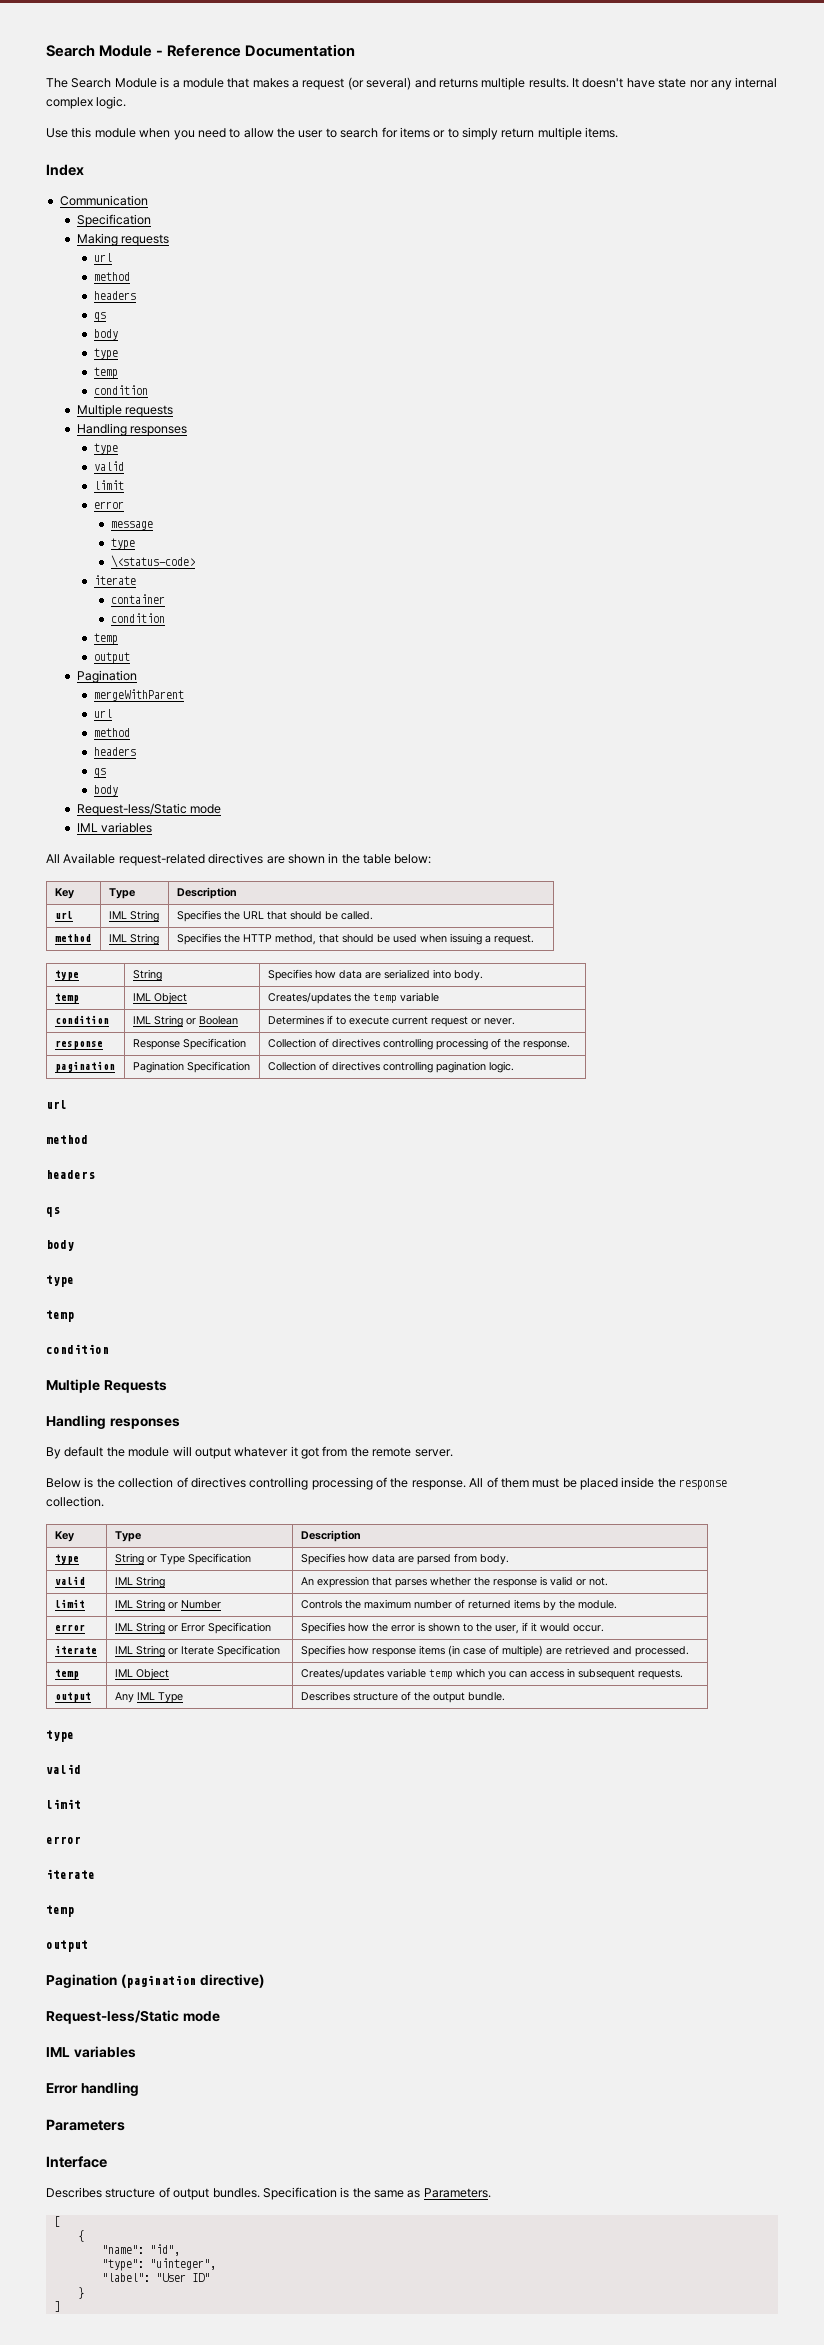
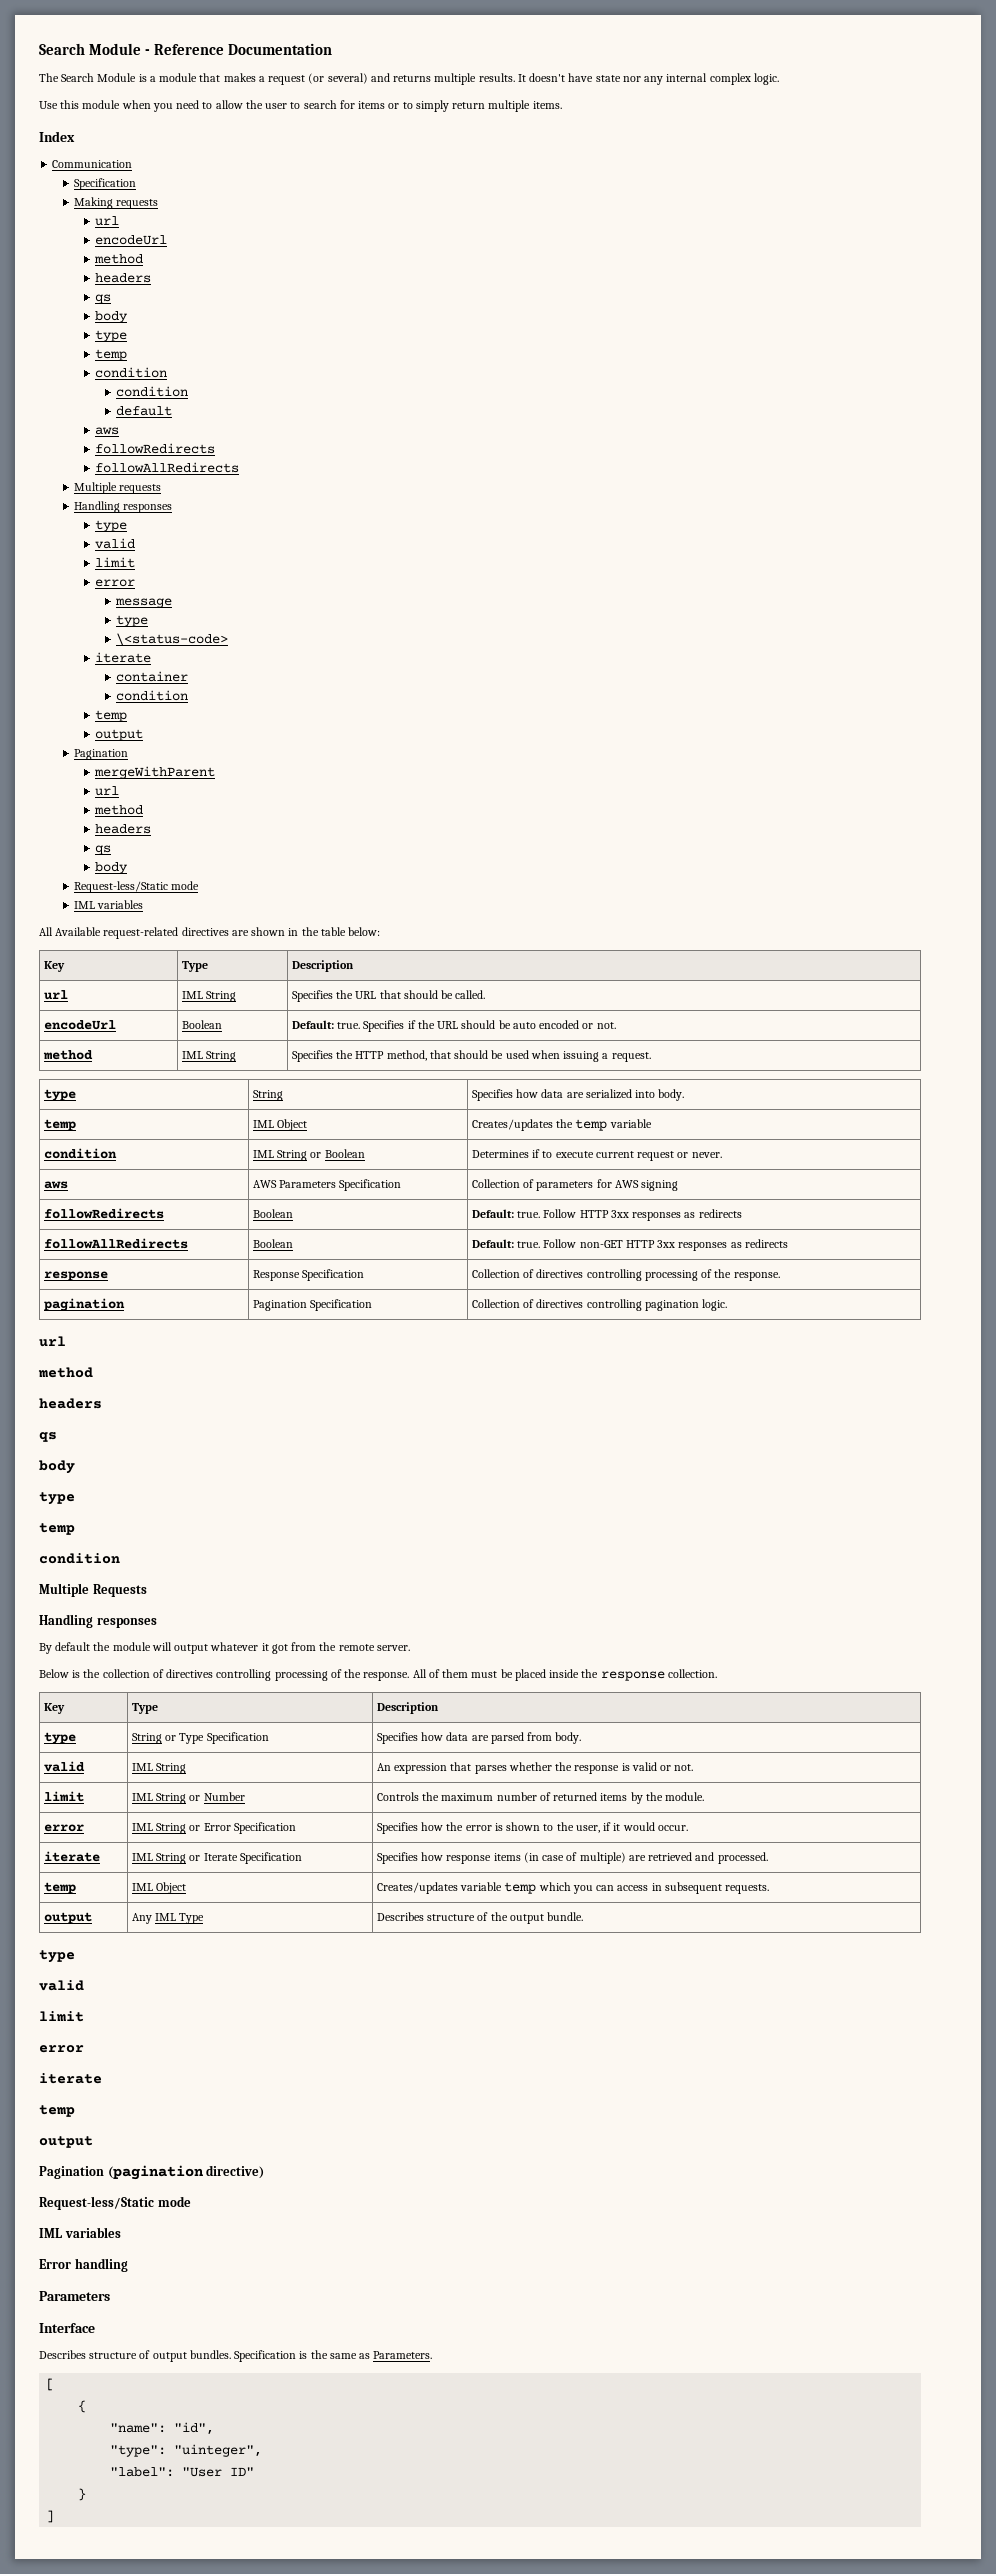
[93,272,130,281] [93,291,136,300] [93,312,106,322] [93,329,118,340] [93,348,118,360] [93,367,118,379] [93,385,148,395] // method // headers // qs // body // type // temp // condition -> [94,235,167,245] [93,254,143,264] [94,273,151,283] [94,294,111,304] [94,311,128,323] [94,330,127,342] [94,349,127,361] [94,367,167,378] [116,386,189,397] [116,406,173,416] [94,427,119,435] [94,443,215,454] [94,462,239,473] // encodeUrl // method // headers // qs // body // type // temp // condition // condition // default // aws // followRedirects // followAllRedirects
(373, 915) none -> [43,1020,116,1030] [181,1020,222,1029] [291,1020,616,1032] // encodeUrl | Boolean | Default: true. Specifies if the URL should be auto encoded or not.
(515, 1021) none -> [43,1181,68,1189] [252,1179,402,1191] [471,1179,679,1191] [43,1208,164,1219] [252,1209,293,1218] [471,1209,742,1221] [43,1238,188,1249] [252,1239,293,1248] [471,1239,788,1251] // aws | AWS Parameters Specification | Collection of parameters for AWS signing // followRedirects | Boolean | Default: true. Follow HTTP 3xx responses as redirects // followAllRedirects | Boolean | Default: true. Follow non-GET HTTP 3xx responses as redirects

